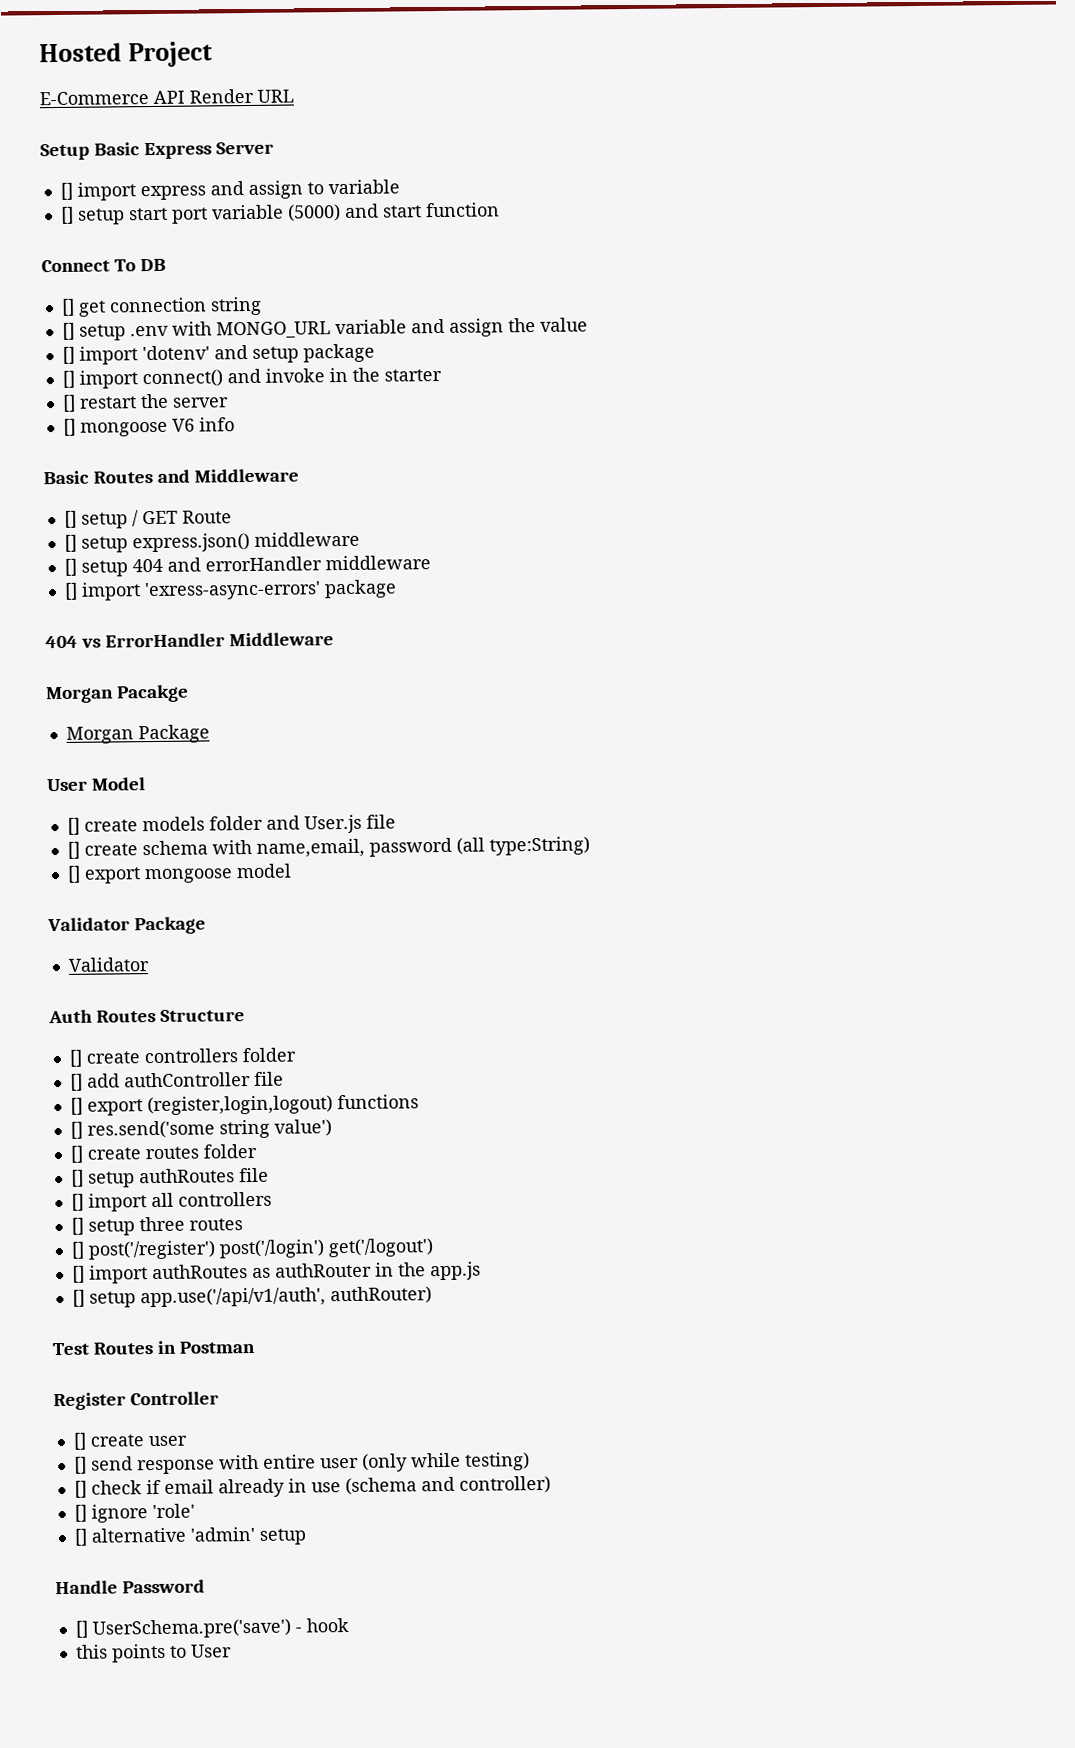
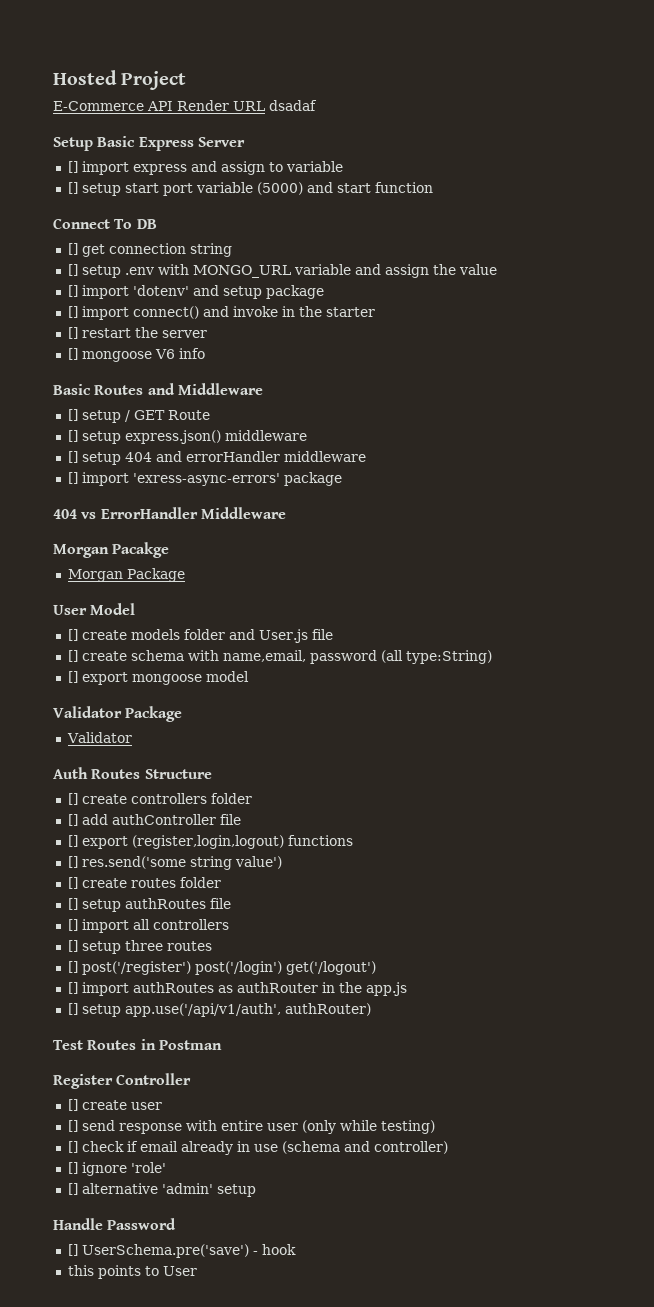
(294, 96) none -> [269,100,317,111] dsadaf

